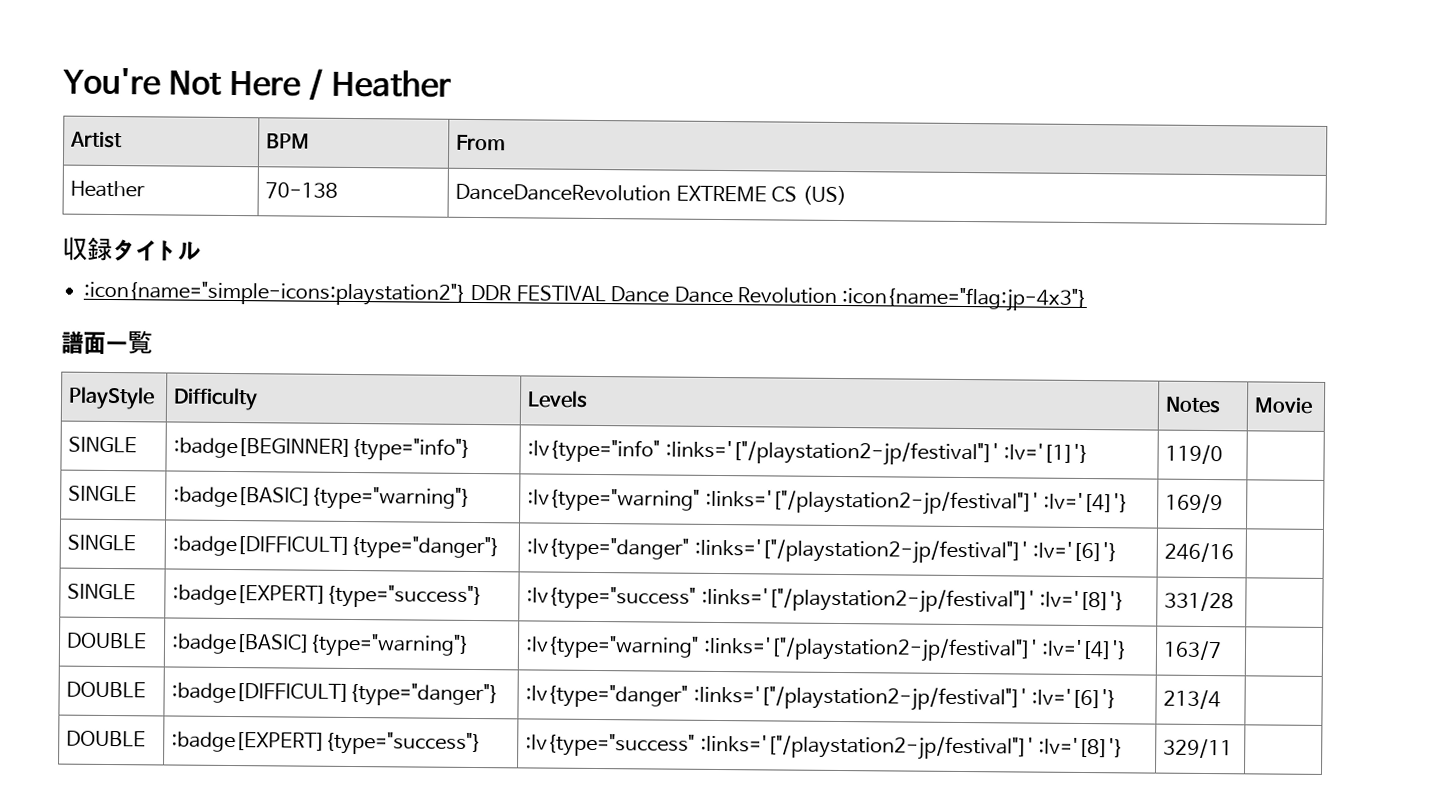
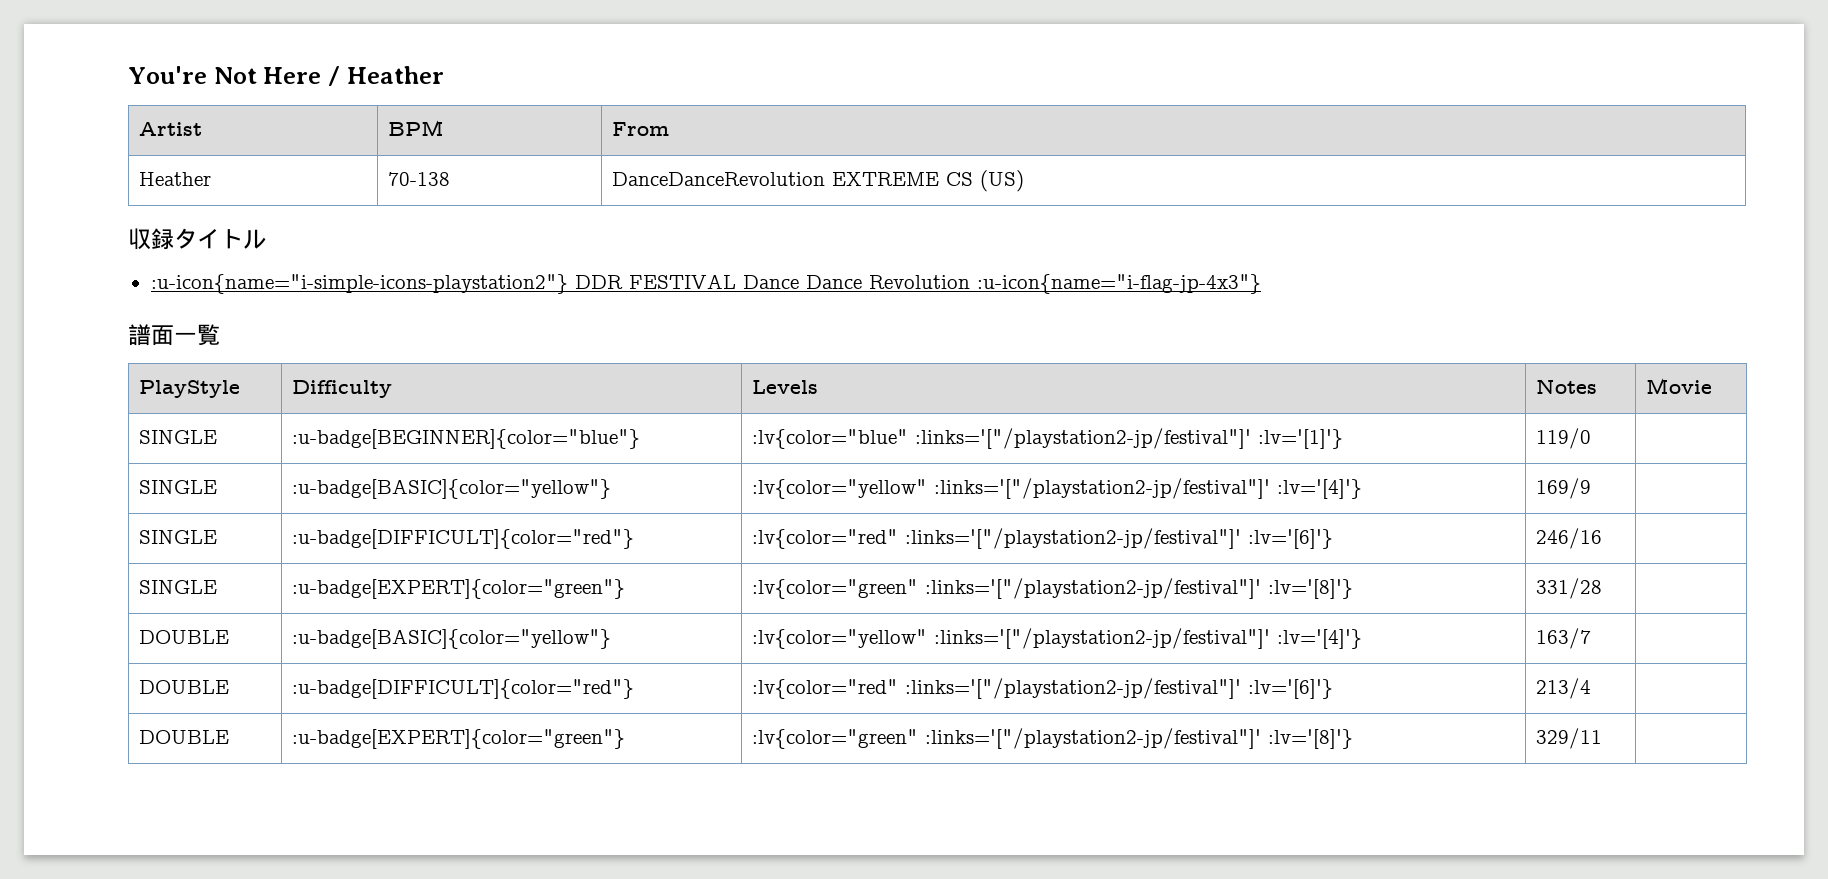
[83,280,466,306] :icon{name="simple-icons:playstation2"} -> [150,274,568,294] :u-icon{name="i-simple-icons-playstation2"}
[841,287,1088,313] :icon{name="flag:jp-4x3"} -> [976,274,1261,294] :u-icon{name="i-flag-jp-4x3"}
[173,436,472,461] [527,439,661,463] :badge[BEGINNER]{type="info"} | :lv{type="info" -> [292,429,641,449] [752,429,909,449] :u-badge[BEGINNER]{color="blue"} | :lv{color="blue"
[173,485,472,510] [527,488,701,512] :badge[BASIC]{type="warning"} | :lv{type="warning" -> [292,479,612,499] [752,479,928,499] :u-badge[BASIC]{color="yellow"} | :lv{color="yellow"
[172,534,501,560] [526,537,690,561] :badge[DIFFICULT]{type="danger"} | :lv{type="danger" -> [292,529,635,549] [752,529,899,549] :u-badge[DIFFICULT]{color="red"} | :lv{color="red"
[172,583,484,609] [526,586,697,610] :badge[EXPERT]{type="success"} | :lv{type="success" -> [292,579,626,599] [752,579,919,599] :u-badge[EXPERT]{color="green"} | :lv{color="green"
[171,632,471,657] [525,635,700,659] :badge[BASIC]{type="warning"} | :lv{type="warning" -> [292,629,612,649] [752,629,928,649] :u-badge[BASIC]{color="yellow"} | :lv{color="yellow"
[171,681,500,707] [525,684,689,708] :badge[DIFFICULT]{type="danger"} | :lv{type="danger" -> [292,679,635,699] [752,679,899,699] :u-badge[DIFFICULT]{color="red"} | :lv{color="red"
[171,730,483,756] [525,733,696,757] :badge[EXPERT]{type="success"} | :lv{type="success" -> [292,729,626,749] [752,729,919,749] :u-badge[EXPERT]{color="green"} | :lv{color="green"

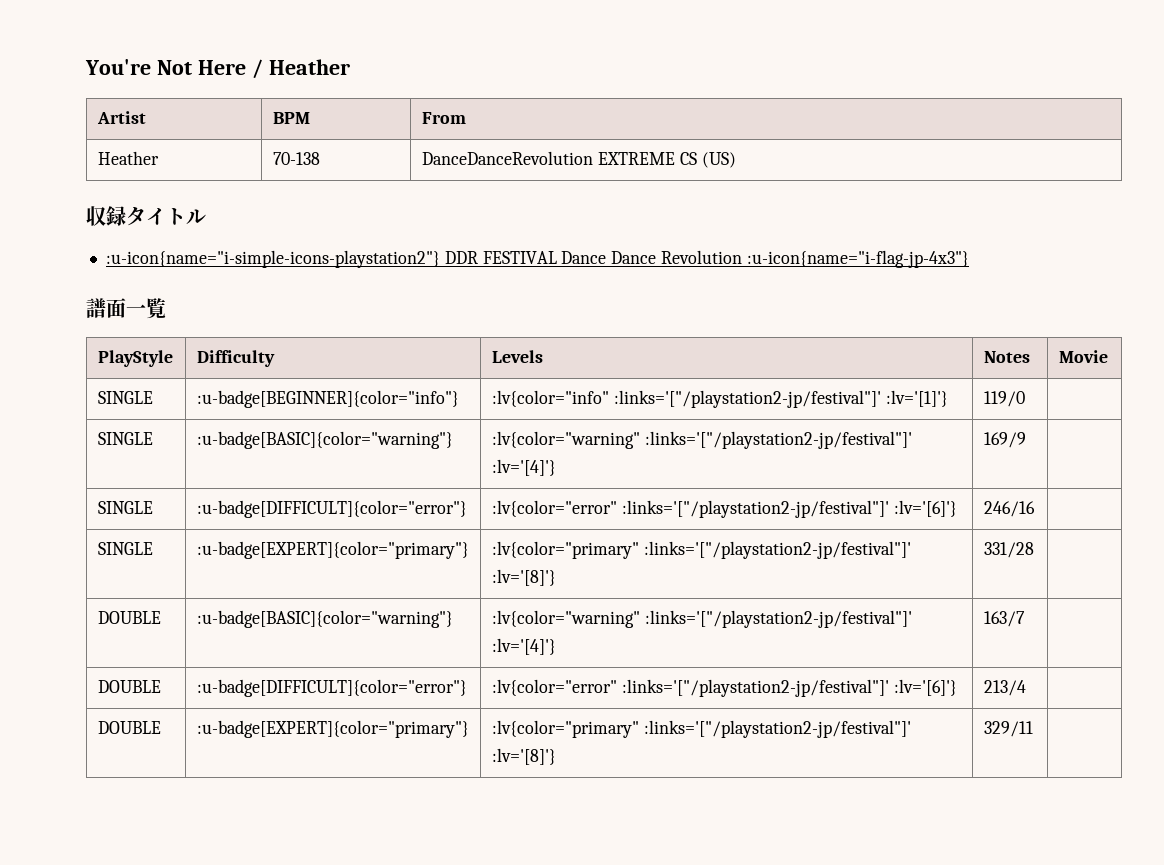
[292,429,641,449] [752,429,909,449] :u-badge[BEGINNER]{color="blue"} | :lv{color="blue" -> [196,390,459,408] [491,390,609,407] :u-badge[BEGINNER]{color="info"} | :lv{color="info"
[292,479,612,499] [752,479,928,499] :u-badge[BASIC]{color="yellow"} | :lv{color="yellow" -> [196,431,453,449] [491,431,640,449] :u-badge[BASIC]{color="warning"} | :lv{color="warning"
[292,529,635,549] [752,529,899,549] :u-badge[DIFFICULT]{color="red"} | :lv{color="red" -> [196,500,467,518] [491,500,617,517] :u-badge[DIFFICULT]{color="error"} | :lv{color="error"
[292,579,626,599] [752,579,919,599] :u-badge[EXPERT]{color="green"} | :lv{color="green" -> [196,541,469,559] [491,541,639,559] :u-badge[EXPERT]{color="primary"} | :lv{color="primary"
[292,629,612,649] [752,629,928,649] :u-badge[BASIC]{color="yellow"} | :lv{color="yellow" -> [196,610,453,628] [491,610,640,628] :u-badge[BASIC]{color="warning"} | :lv{color="warning"
[292,679,635,699] [752,679,899,699] :u-badge[DIFFICULT]{color="red"} | :lv{color="red" -> [196,679,467,697] [491,679,617,696] :u-badge[DIFFICULT]{color="error"} | :lv{color="error"
[292,729,626,749] [752,729,919,749] :u-badge[EXPERT]{color="green"} | :lv{color="green" -> [196,720,469,738] [491,720,639,738] :u-badge[EXPERT]{color="primary"} | :lv{color="primary"

